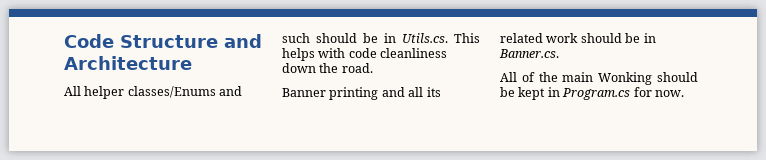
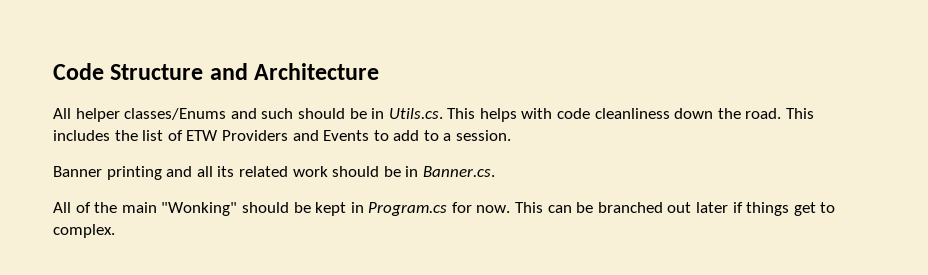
(373, 68) none -> [786,108,815,119] [53,130,512,141] This includes the list of ETW Providers and Events to add to a session.
[598,72,653,85] Wonking -> [161,202,238,216] "Wonking"
(684, 93) none -> [515,202,836,216] [53,224,115,238] This can be branched out later if things get to complex.

